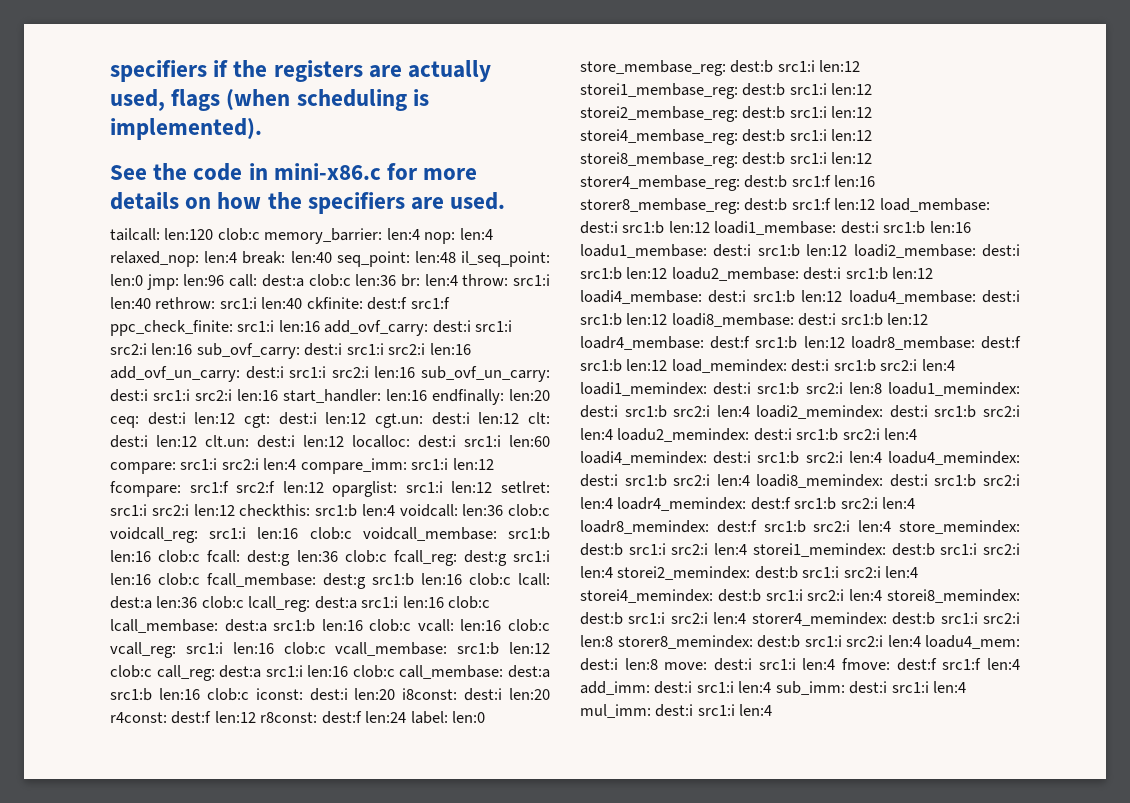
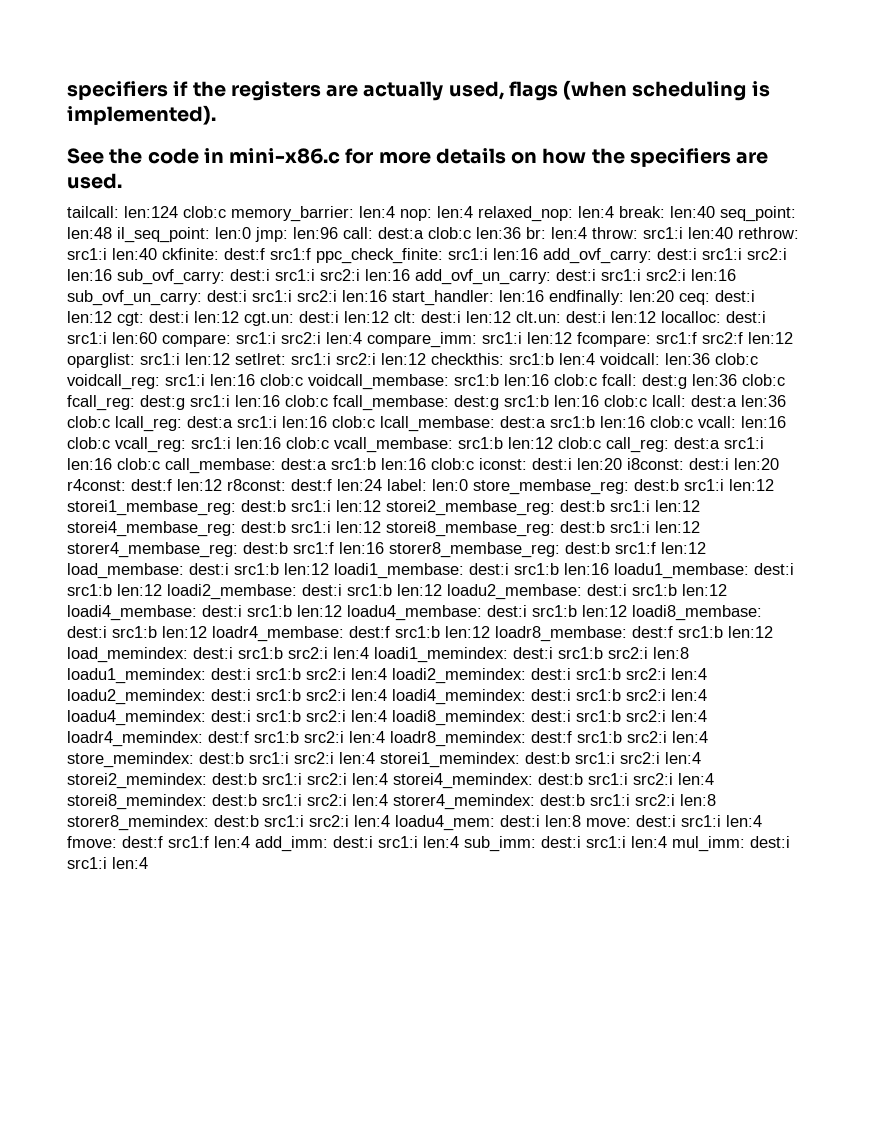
[164,228,214,240] len:120 -> [124,206,178,218] len:124

